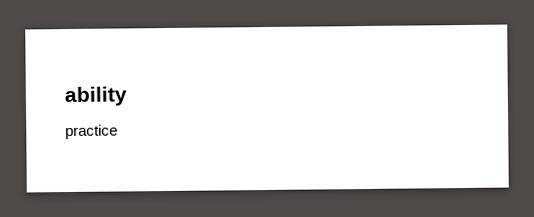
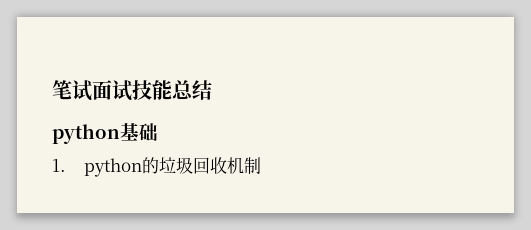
[64,86,127,107] [65,124,118,140] ability // practice -> [52,80,212,101] [52,123,158,144] [52,157,262,177] 笔试面试技能总结 // python基础 // 1. python的垃圾回收机制

